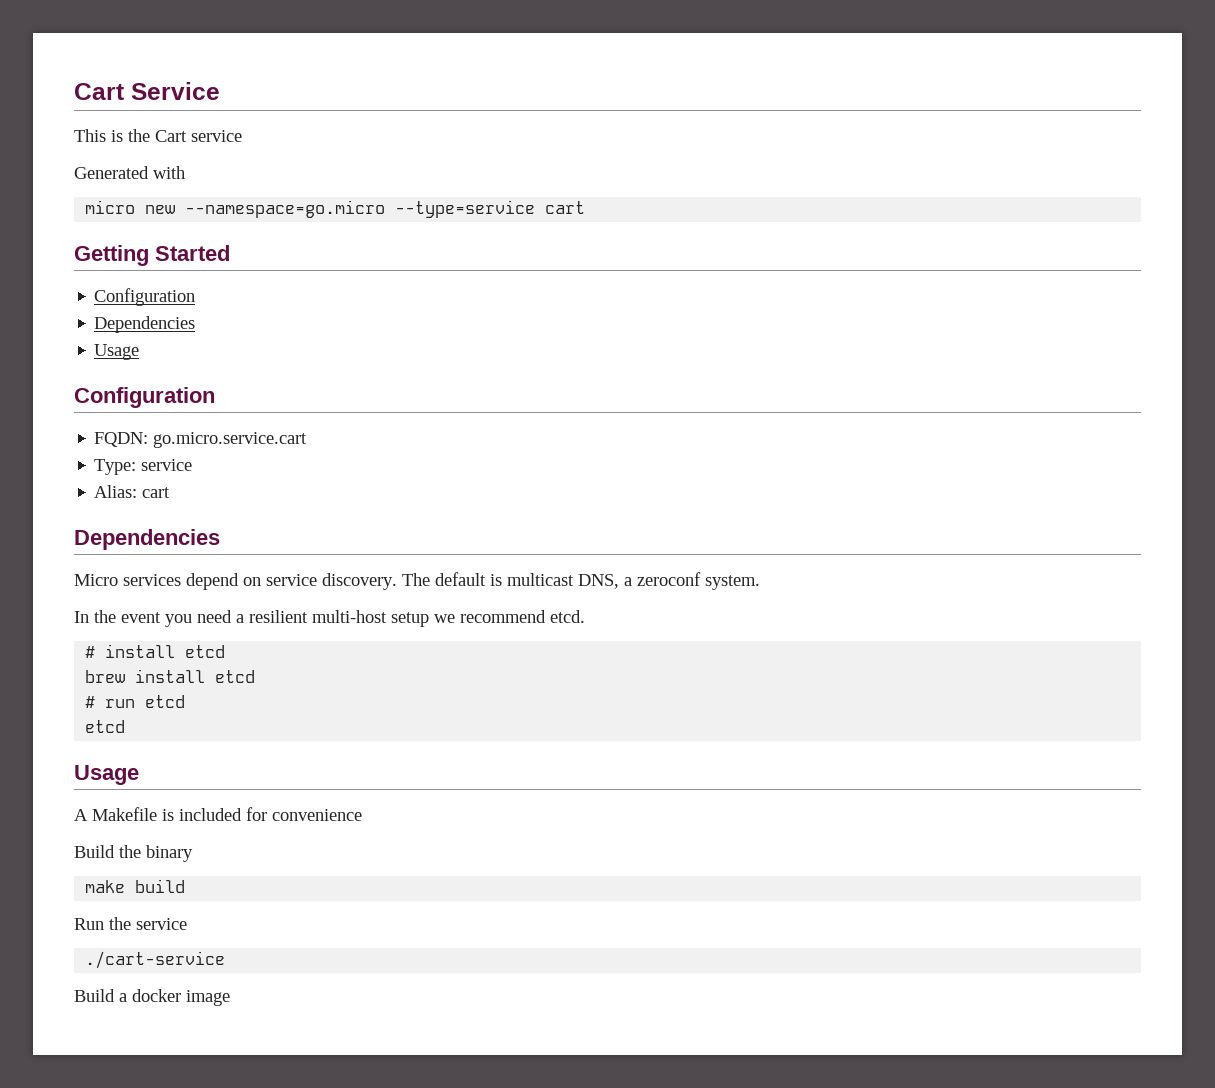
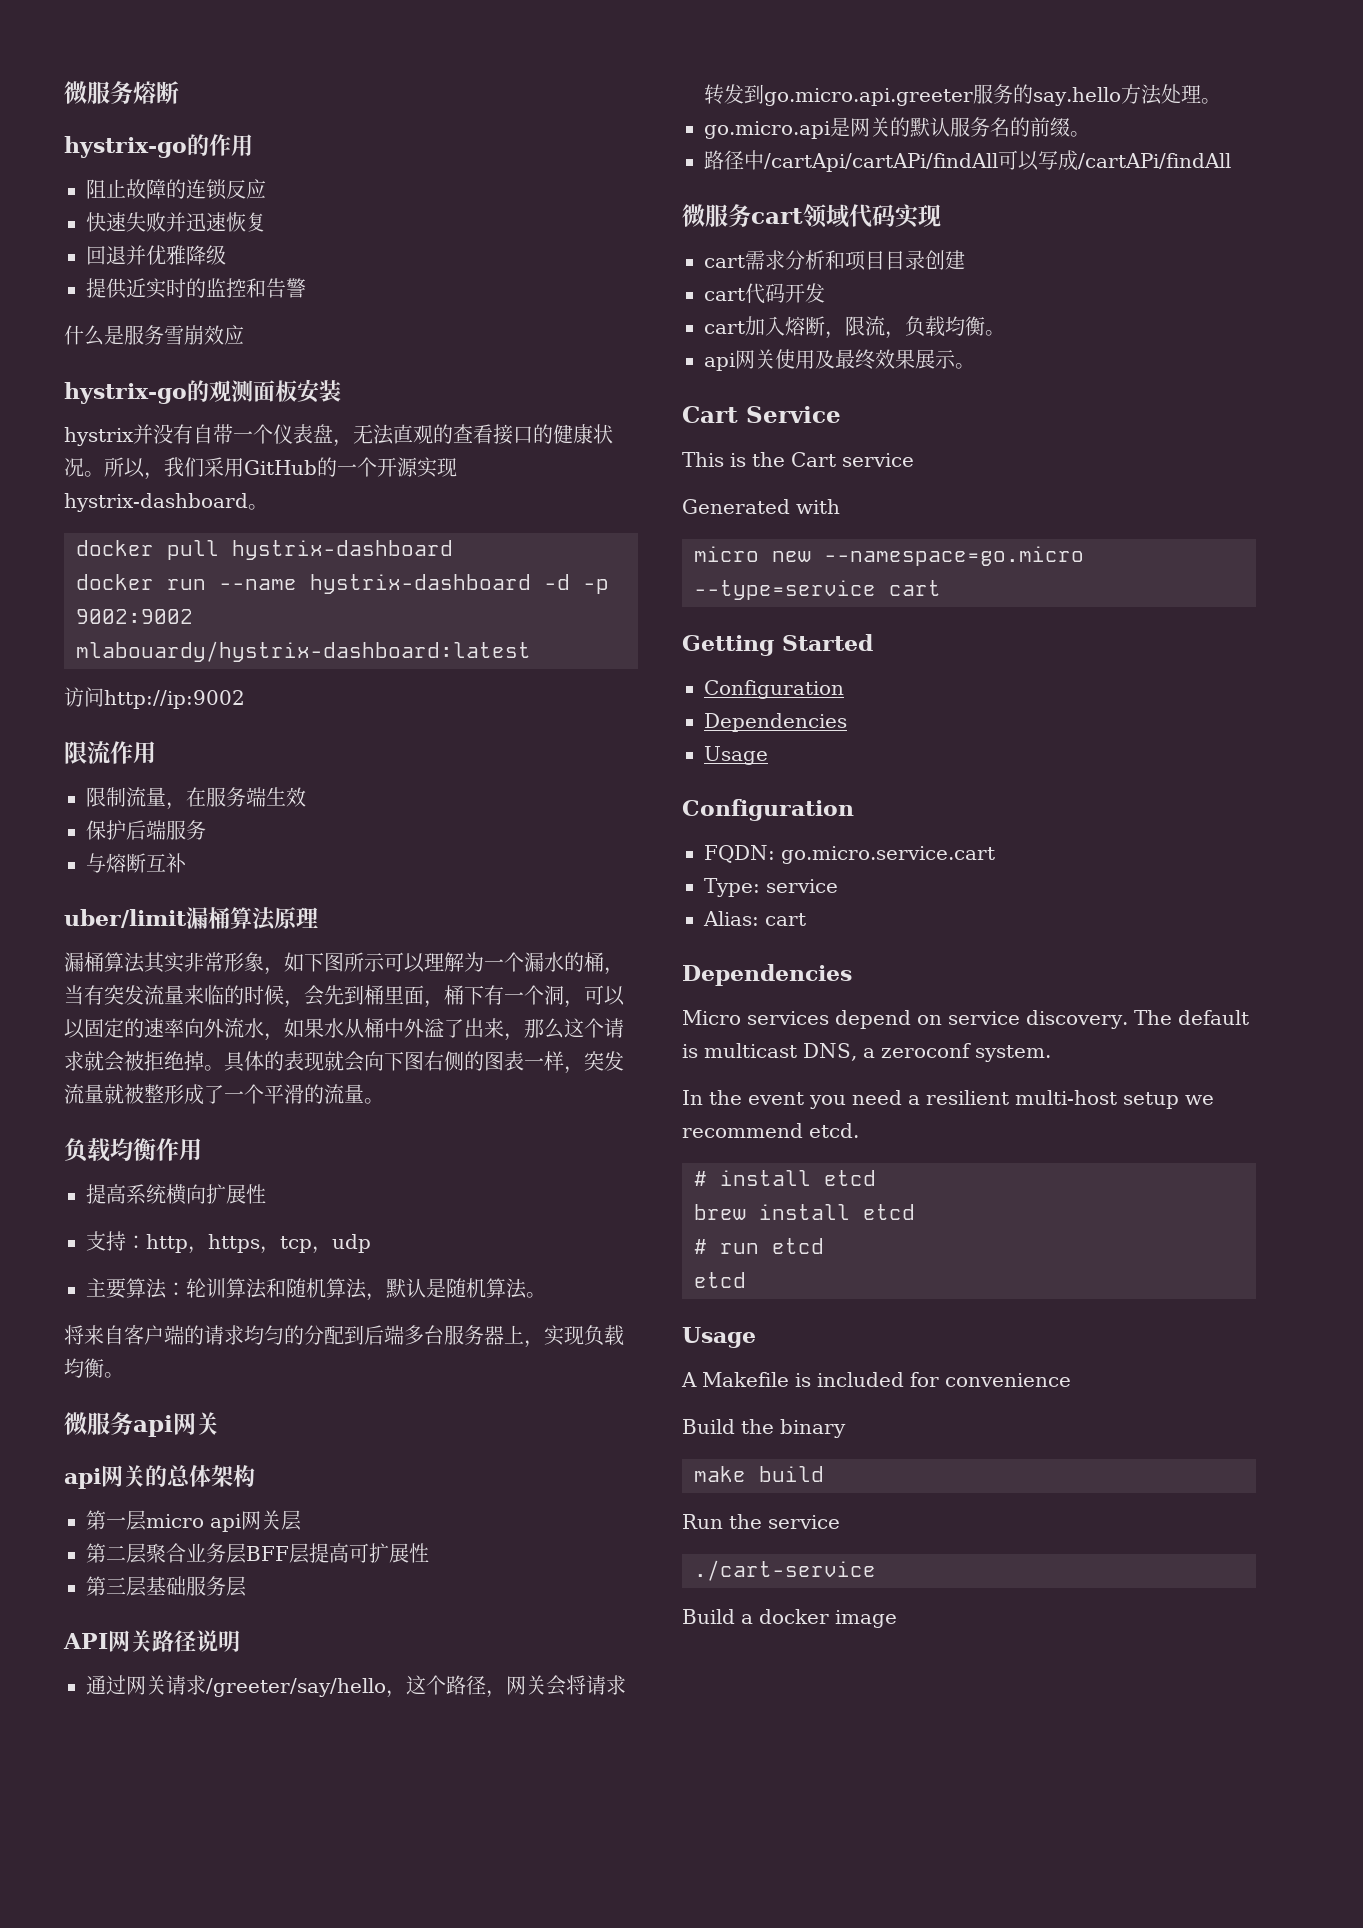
(74, 91) none -> [64,81,179,104] [64,134,253,158] [86,179,266,200] [86,212,266,232] [86,245,226,265] [86,278,306,299] [64,325,244,346] [64,379,341,404] [64,424,613,447] [64,457,457,480] [64,493,268,512] [76,540,453,560] [76,574,609,594] [76,609,193,624] [76,641,531,662] [64,687,245,709] [64,741,156,764] [86,787,306,810] [86,820,206,840] [86,853,186,873] [64,907,318,931] [64,952,624,975] [64,985,625,1008] [64,1018,624,1041] [64,1051,624,1074] [64,1084,384,1105] [64,1138,202,1162] [86,1184,266,1205] [86,1231,371,1254] [86,1278,546,1301] [64,1325,624,1348] [64,1358,124,1378] [64,1412,219,1437] [64,1465,255,1489] [86,1510,301,1532] [86,1543,429,1564] [86,1576,246,1597] [63,1630,240,1652] [86,1675,626,1698] [704,84,1221,106] [704,117,1090,139] [704,150,1231,172] [682,204,941,228] [704,250,965,271] [704,283,825,304] [704,316,1005,339] [704,349,975,371] 微服务熔断 // hystrix-go的作用 // 阻止故障的连锁反应 // 快速失败并迅速恢复 // 回退并优雅降级 // 提供近实时的监控和告警 // 什么是服务雪崩效应 // hystrix-go的观测面板安装 // hystrix并没有自带一个仪表盘，无法直观的查看接口的健康状况。所以，我们采用GitHub的一个开源实现hystrix-dashboard。 // docker pull hystrix-dashboard // docker run --name hystrix-dashboard -d -p 9002:9002 mlabouardy/hystrix-dashboard:latest // 访问http://ip:9002 // 限流作用 // 限制流量，在服务端生效 // 保护后端服务 // 与熔断互补 // uber/limit漏桶算法原理 // 漏桶算法其实非常形象，如下图所示可以理解为一个漏水的桶，当有突发流量来临的时候，会先到桶里面，桶下有一个洞，可以以固定的速率向外流水，如果水从桶中外溢了出来，那么这个请求就会被拒绝掉。具体的表现就会向下图右侧的图表一样，突发流量就被整形成了一个平滑的流量。 // 负载均衡作用 // 提高系统横向扩展性 // 支持：http，https，tcp，udp // 主要算法：轮训算法和随机算法，默认是随机算法。 // 将来自客户端的请求均匀的分配到后端多台服务器上，实现负载均衡。 // 微服务api网关 // api网关的总体架构 // 第一层micro api网关层 // 第二层聚合业务层BFF层提高可扩展性 // 第三层基础服务层 // API网关路径说明 // 通过网关请求/greeter/say/hello，这个路径，网关会将请求转发到go.micro.api.greeter服务的say.hello方法处理。 // go.micro.api是网关的默认服务名的前缀。 // 路径中/cartApi/cartAPi/findAll可以写成/cartAPi/findAll // 微服务cart领域代码实现 // cart需求分析和项目目录创建 // cart代码开发 // cart加入熔断，限流，负载均衡。 // api网关使用及最终效果展示。 //

